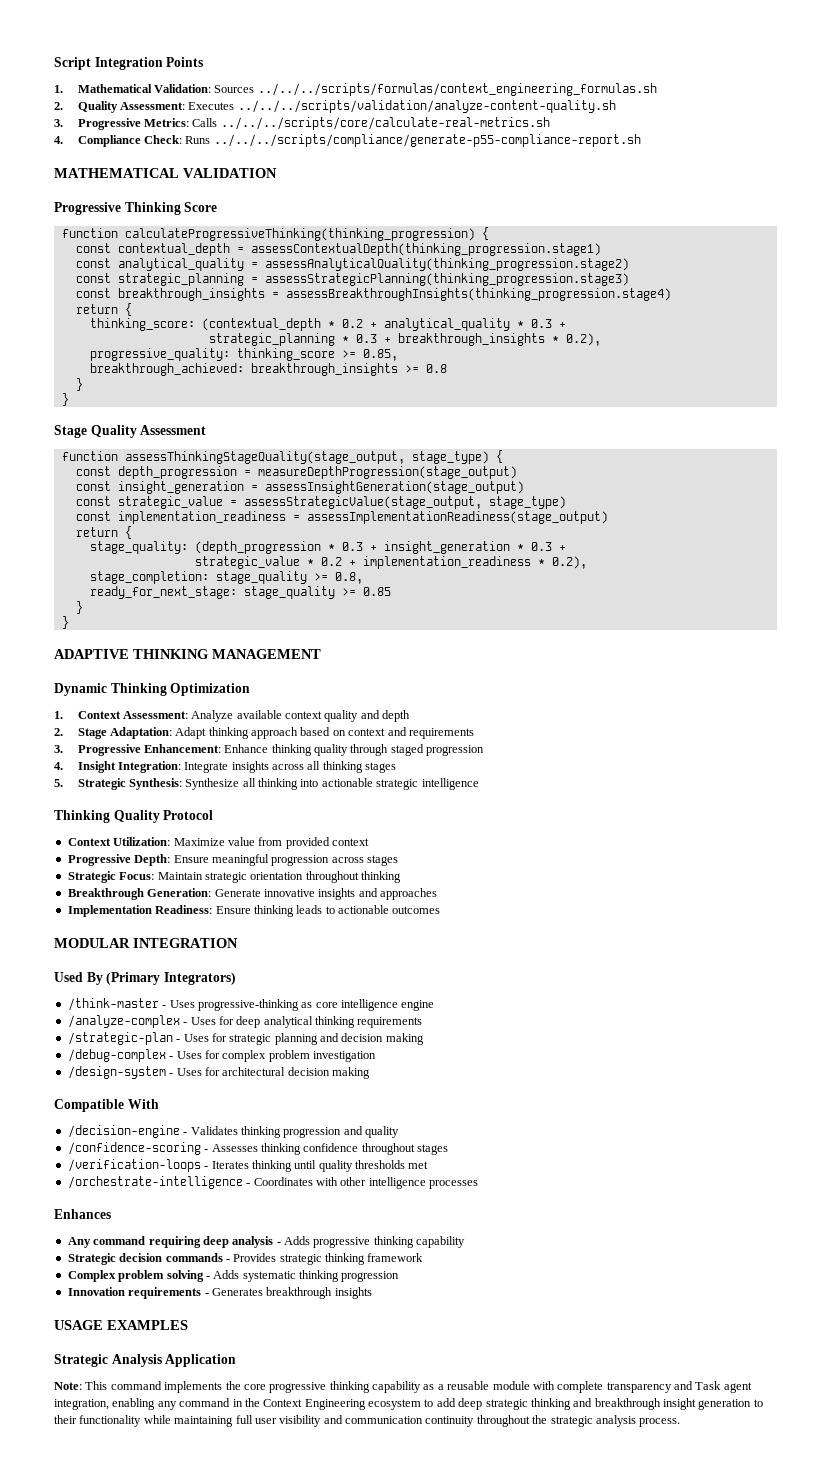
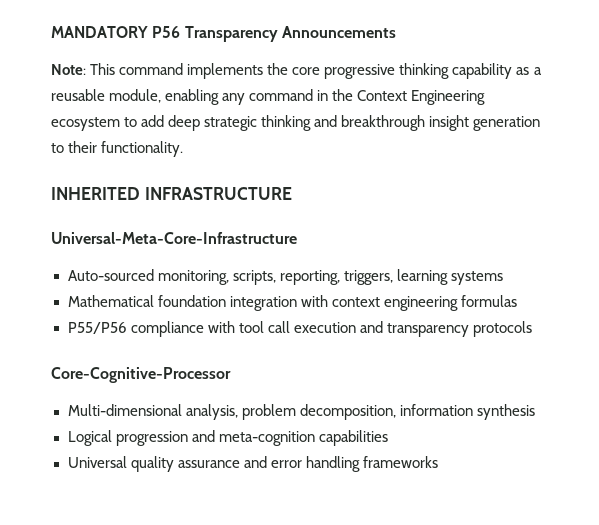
[54,57,204,70] [54,83,657,96] [54,100,616,113] [54,117,550,130] [54,134,641,147] [54,168,277,178] [54,202,218,215] [61,227,489,241] [75,243,601,256] [75,258,629,271] [75,273,629,286] [75,288,671,301] [75,303,132,316] [89,318,566,331] [208,333,601,346] [89,348,398,361] [89,363,447,376] [75,378,83,391] [61,393,69,406] [54,425,207,438] [61,450,503,464] [75,466,517,479] [75,481,524,494] [75,496,566,509] [75,511,608,524] [75,526,132,539] [89,541,566,554] [194,556,587,569] [89,571,363,584] [89,586,391,599] [75,601,83,614] [61,616,69,629] [54,649,321,659] [54,683,251,696] [54,710,411,722] [54,727,474,739] [54,744,485,756] [54,761,397,773] [54,778,479,790] [54,810,214,823] [67,837,369,849] [67,854,398,866] [67,871,401,883] [67,888,437,900] [67,905,441,917] [54,938,238,948] [54,972,236,985] [67,998,435,1011] [67,1015,423,1028] [67,1032,424,1045] [67,1049,376,1062] [67,1066,370,1079] [54,1099,159,1112] [67,1125,399,1138] [67,1142,448,1155] [67,1159,429,1172] [67,1176,478,1189] [54,1209,111,1219] [67,1236,466,1248] [67,1253,424,1265] [67,1270,400,1282] [67,1287,372,1299] [54,1320,188,1330] [54,1354,237,1367] Script Integration Points // 1. Mathematical Validation: Sources ../../../scripts/formulas/context_engineering_formulas.sh // 2. Quality Assessment: Executes ../../../scripts/validation/analyze-content-quality.sh // 3. Progressive Metrics: Calls ../../../scripts/core/calculate-real-metrics.sh // 4. Compliance Check: Runs ../../../scripts/compliance/generate-p55-compliance-report.sh // MATHEMATICAL VALIDATION // Progressive Thinking Score // function calculateProgressiveThinking(thinking_progression) { // const contextual_depth = assessContextualDepth(thinking_progression.stage1) // const analytical_quality = assessAnalyticalQuality(thinking_progression.stage2) // const strategic_planning = assessStrategicPlanning(thinking_progression.stage3) // const breakthrough_insights = assessBreakthroughInsights(thinking_progression.stage4) // return { // thinking_score: (contextual_depth * 0.2 + analytical_quality * 0.3 + // strategic_planning * 0.3 + breakthrough_insights * 0.2), // progressive_quality: thinking_score >= 0.85, // breakthrough_achieved: breakthrough_insights >= 0.8 // } // } // Stage Quality Assessment // function assessThinkingStageQuality(stage_output, stage_type) { // const depth_progression = measureDepthProgression(stage_output) // const insight_generation = assessInsightGeneration(stage_output) // const strategic_value = assessStrategicValue(stage_output, stage_type) // const implementation_readiness = assessImplementationReadiness(stage_output) // return { // stage_quality: (depth_progression * 0.3 + insight_generation * 0.3 + // strategic_value * 0.2 + implementation_readiness * 0.2), // stage_completion: stage_quality >= 0.8, // ready_for_next_stage: stage_quality >= 0.85 // } // } // ADAPTIVE THINKING MANAGEMENT // Dynamic Thinking Optimization // 1. Context Assessment: Analyze available context quality and depth // 2. Stage Adaptation: Adapt thinking approach based on context and requirements // 3. Progressive Enhancement: Enhance thinking quality through staged progression // 4. Insight Integration: Integrate insights across all thinking stages // 5. Strategic Synthesis: Synthesize all thinking into actionable strategic intelligence // Thinking Quality Protocol // Context Utilization: Maximize value from provided context // Progressive Depth: Ensure meaningful progression across stages // Strategic Focus: Maintain strategic orientation throughout thinking // Breakthrough Generation: Generate innovative insights and approaches // Implementation Readiness: Ensure thinking leads to actionable outcomes // MODULAR INTEGRATION // Used By (Primary Integrators) // /think-master - Uses progressive-thinking as core intelligence engine // /analyze-complex - Uses for deep analytical thinking requirements // /strategic-plan - Uses for strategic planning and decision making // /debug-complex - Uses for complex problem investigation // /design-system - Uses for architectural decision making // Compatible With // /decision-engine - Validates thinking progression and quality // /confidence-scoring - Assesses thinking confidence throughout stages // /verification-loops - Iterates thinking until quality thresholds met // /orchestrate-intelligence - Coordinates with other intelligence processes // Enhances // Any command requiring deep analysis - Adds progressive thinking capability // Strategic decision commands - Provides strategic thinking framework // Complex problem solving - Adds systematic thinking progression // Innovation requirements - Generates breakthrough insights // USAGE EXAMPLES // Strategic Analysis Application -> [51,26,396,42] MANDATORY P56 Transparency Announcements
[492,1381,752,1393] [54,1399,109,1410] module with complete transparency and Task agent integration, -> [109,89,162,103] module,
[79,1415,681,1427] functionality while maintaining full user visibility and communication continuity throughout the strategic analysis process. -> [101,141,184,157] [51,187,292,200] [51,232,297,244] [67,269,503,285] [67,295,517,311] [67,321,532,337] [51,367,231,383] [67,404,535,420] [67,430,388,446] [67,456,438,472] functionality. // INHERITED INFRASTRUCTURE // Universal-Meta-Core-Infrastructure // Auto-sourced monitoring, scripts, reporting, triggers, learning systems // Mathematical foundation integration with context engineering formulas // P55/P56 compliance with tool call execution and transparency protocols // Core-Cognitive-Processor // Multi-dimensional analysis, problem decomposition, information synthesis // Logical progression and meta-cognition capabilities // Universal quality assurance and error handling frameworks

